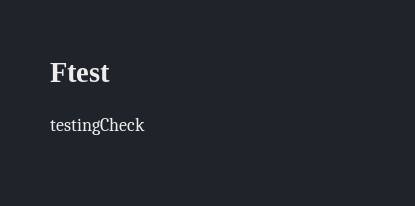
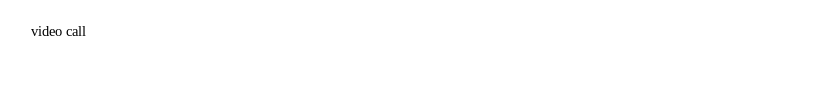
[50,63,110,82] [50,117,145,135] Ftest // testingCheck -> [31,26,86,36] video call

